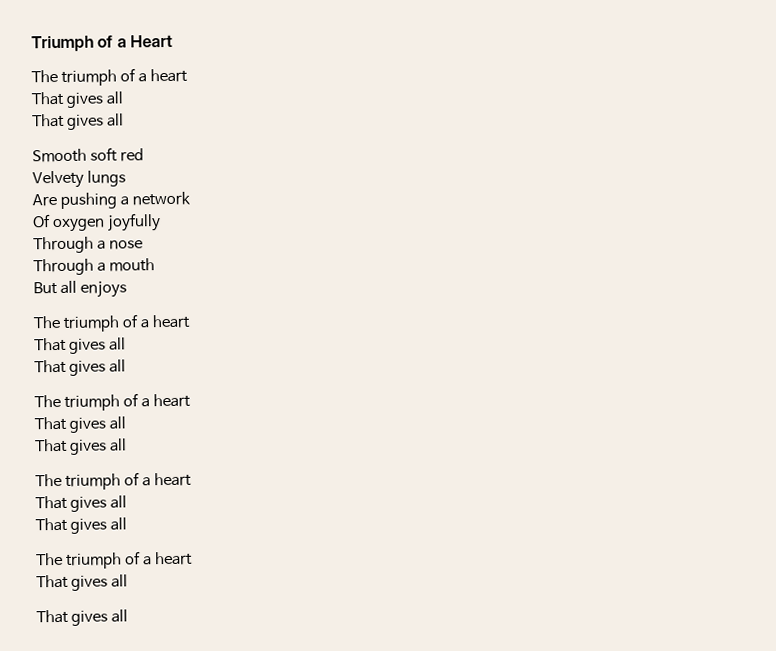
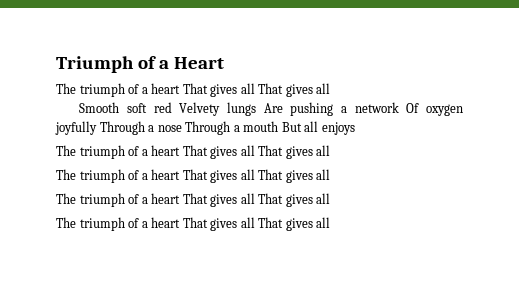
[31,91,123,108] // That gives all // -> [182,83,255,97] That gives all
(144, 155) // -> (172, 107) none
(126, 178) // -> (256, 109) none
(191, 198) // -> (399, 107) none
(161, 222) // -> (97, 128) none
(143, 245) // -> (182, 128) none
(155, 265) // -> (279, 126) none
[34,337,126,354] [34,359,126,376] [34,393,191,411] [34,416,126,433] [35,438,127,455] [35,472,192,490] [35,495,127,512] [35,517,127,534] [36,551,193,569] [36,574,128,591] // That gives all // That gives all // The triumph of a heart // That gives all // That gives all // The triumph of a heart // That gives all // That gives all // The triumph of a heart // That gives all // -> [182,145,331,159] [56,169,331,183] [56,193,331,207] [56,217,255,231] That gives all That gives all // The triumph of a heart That gives all That gives all // The triumph of a heart That gives all That gives all // The triumph of a heart That gives all

